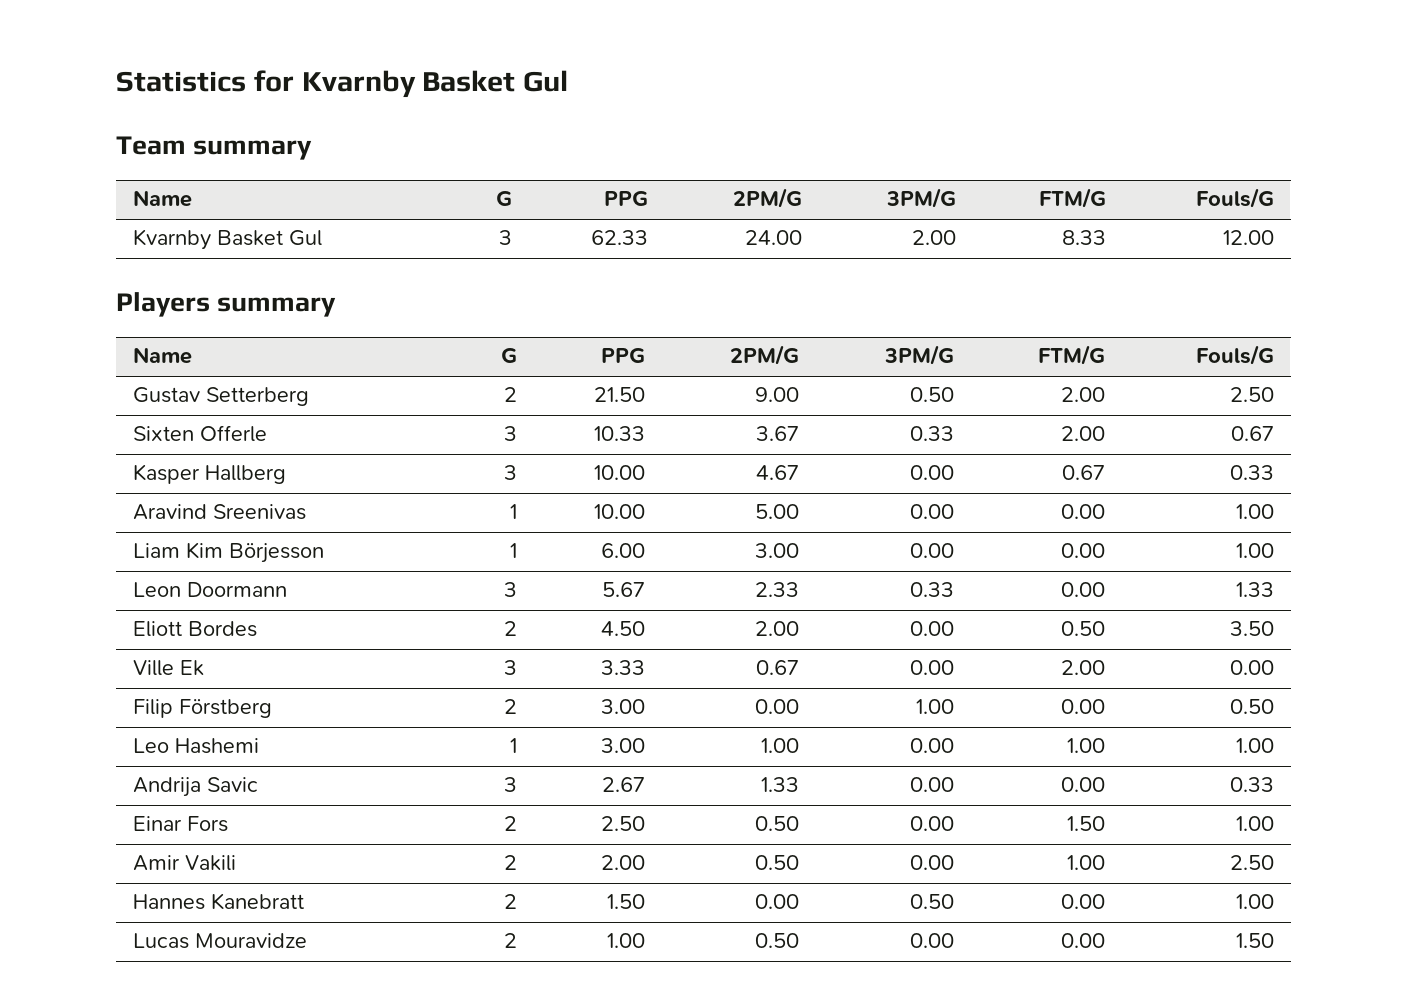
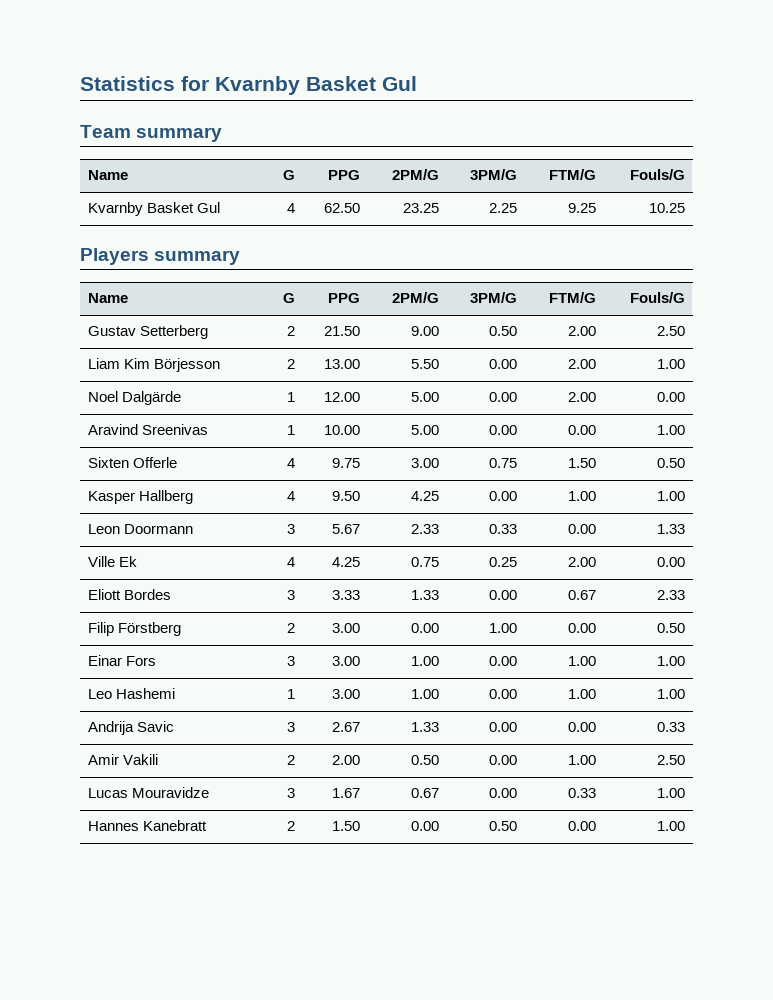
[499,230,513,245] [591,230,649,245] [745,230,803,245] [912,230,957,245] [1062,230,1107,245] [1223,230,1275,245] 3 | 62.33 | 24.00 | 2.00 | 8.33 | 12.00 -> [287,203,296,213] [324,203,361,213] [403,203,440,213] [489,203,518,213] [568,203,597,213] [649,203,686,213] 4 | 62.50 | 23.25 | 2.25 | 9.25 | 10.25
[132,425,267,442] [504,426,518,441] [594,426,646,441] [756,426,800,441] [910,426,955,441] [1061,426,1106,441] [1231,426,1275,441] [132,464,286,484] [504,465,518,480] [594,465,646,480] [756,465,800,480] [910,465,955,480] [1062,465,1106,480] [1230,465,1275,480] Sixten Offerle | 3 | 10.33 | 3.67 | 0.33 | 2.00 | 0.67 // Kasper Hallberg | 3 | 10.00 | 4.67 | 0.00 | 0.67 | 0.33 -> [87,358,220,372] [287,359,296,369] [324,359,361,369] [411,359,440,369] [489,359,518,369] [568,359,597,369] [657,359,686,369] [87,391,181,405] [287,392,296,402] [324,392,361,402] [411,392,440,402] [489,392,518,402] [568,392,597,402] [657,392,686,402] Liam Kim Börjesson | 2 | 13.00 | 5.50 | 0.00 | 2.00 | 1.00 // Noel Dalgärde | 1 | 12.00 | 5.00 | 0.00 | 2.00 | 0.00
[132,542,324,563] [510,543,518,558] [601,543,646,558] [755,543,800,558] [910,543,955,558] [1061,543,1106,558] Liam Kim Börjesson | 1 | 6.00 | 3.00 | 0.00 | 0.00 -> [87,457,177,468] [287,458,296,468] [332,458,361,468] [411,458,440,468] [489,458,518,468] [568,458,597,468] [657,458,686,468] [87,490,193,504] [287,491,296,501] [332,491,361,501] [411,491,440,501] [489,491,518,501] [568,491,597,501] Sixten Offerle | 4 | 9.75 | 3.00 | 0.75 | 1.50 | 0.50 // Kasper Hallberg | 4 | 9.50 | 4.25 | 0.00 | 1.00
[132,621,257,637] [504,621,518,636] [601,621,646,636] [755,621,800,636] [910,621,955,636] [1061,621,1106,636] [1230,621,1275,636] [132,660,204,676] Eliott Bordes | 2 | 4.50 | 2.00 | 0.00 | 0.50 | 3.50 // Ville Ek -> [87,556,137,567] [287,557,296,567] [332,557,361,567] [411,557,440,567] [489,557,518,567] [568,557,597,567] [657,557,686,567] [87,589,171,600] Ville Ek | 4 | 4.25 | 0.75 | 0.25 | 2.00 | 0.00 // Eliott Bordes
[756,660,800,675] [910,660,955,675] [1061,660,1106,675] [1230,660,1275,675] 0.67 | 0.00 | 2.00 | 0.00 -> [411,590,440,600] [489,590,518,600] [568,590,597,600] [657,590,686,600] 1.33 | 0.00 | 0.67 | 2.33
(1275, 706) none -> [87,655,156,666] [287,656,296,666] [332,656,361,666] [411,656,440,666] [489,656,518,666] [568,656,597,666] [657,656,686,666] // Einar Fors | 3 | 3.00 | 1.00 | 0.00 | 1.00 | 1.00
[132,816,228,832] [504,816,518,831] [601,816,646,831] [755,816,800,831] [910,816,955,831] [1067,816,1106,831] [1236,816,1275,831] // Einar Fors | 2 | 2.50 | 0.50 | 0.00 | 1.50 | 1.00 -> (686, 727) none
(1275, 862) none -> [87,787,209,798] [287,788,296,798] [332,788,361,798] [411,788,440,798] [489,788,518,798] [568,788,597,798] [657,788,686,798] // Lucas Mouravidze | 3 | 1.67 | 0.67 | 0.00 | 0.33 | 1.00
[132,933,307,949] [504,933,518,948] [607,933,646,948] [755,933,800,948] [910,933,955,948] [1061,933,1106,948] [1236,933,1275,948] // Lucas Mouravidze | 2 | 1.00 | 0.50 | 0.00 | 0.00 | 1.50 -> (686, 826) none

